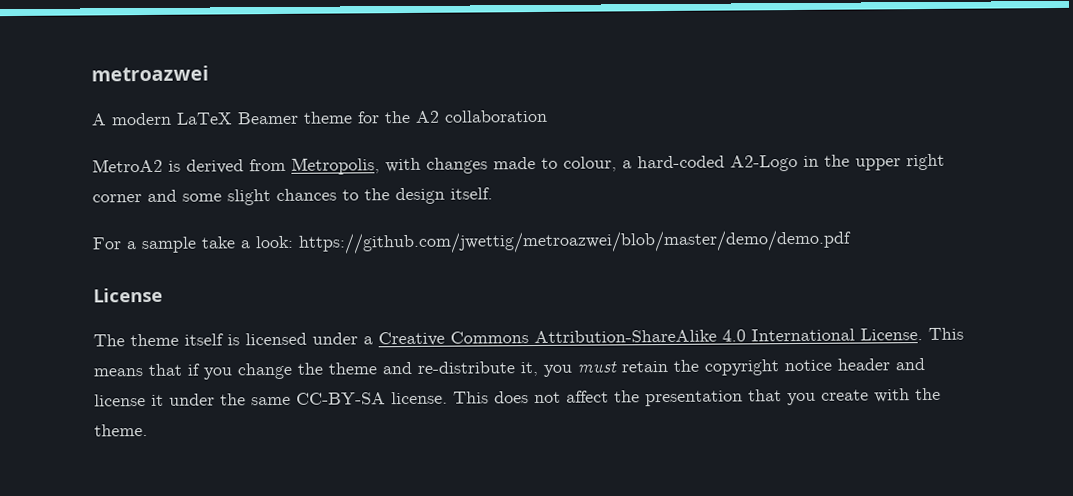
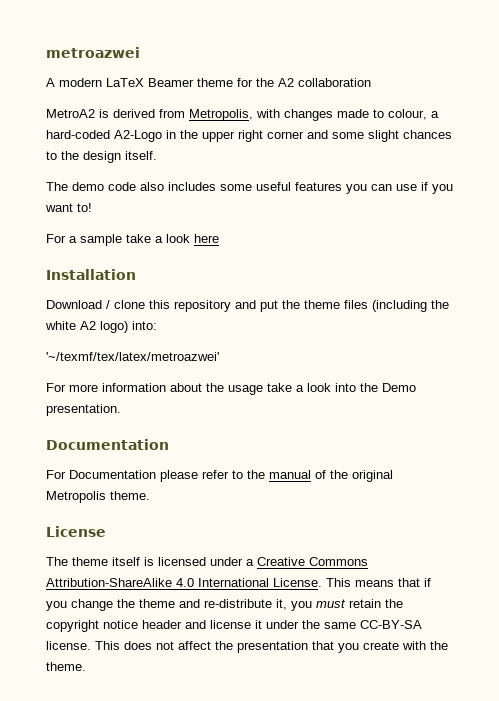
(493, 193) none -> [46,182,453,194] [45,203,92,212] // The demo code also includes some useful features you can use if you want to!
[255,229,852,255] look: https://github.com/jwettig/metroazwei/blob/master/demo/demo.pdf -> [166,234,219,243] [46,269,136,280] [46,300,449,312] [45,321,157,333] [46,352,219,361] [46,383,416,395] [46,404,121,416] [46,439,169,450] [46,470,393,482] [46,491,150,503] look here // Installation // Download / clone this repository and put the theme files (including the white A2 logo) into: // '~/texmf/tex/latex/metroazwei' // For more information about the usage take a look into the Demo presentation. // Documentation // For Documentation please refer to the manual of the original Metropolis theme.

